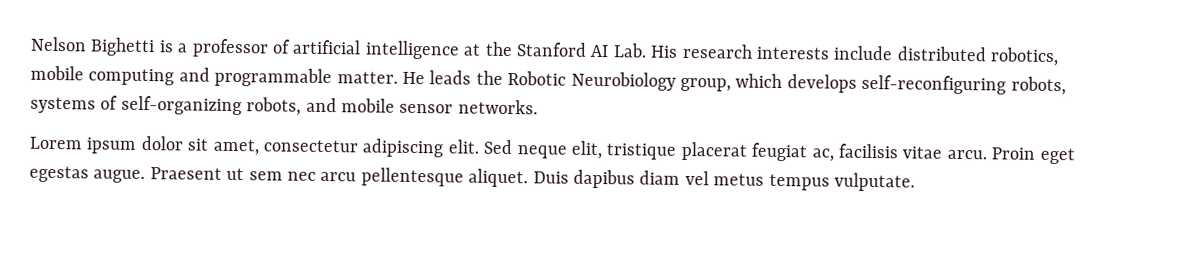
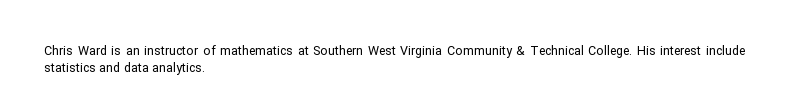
[30,36,1060,67] [30,65,1066,96] [30,95,538,116] [29,135,1075,165] [29,165,915,192] Nelson Bighetti is a professor of artificial intelligence at the Stanford AI Lab. His research interests include distributed robotics, mobile computing and programmable matter. He leads the Robotic Neurobiology group, which develops self-reconfiguring robots, systems of self-organizing robots, and mobile sensor networks. // Lorem ipsum dolor sit amet, consectetur adipiscing elit. Sed neque elit, tristique placerat feugiat ac, facilisis vitae arcu. Proin eget egestas augue. Praesent ut sem nec arcu pellentesque aliquet. Duis dapibus diam vel metus tempus vulputate. -> [44,45,745,58] [44,62,206,75] Chris Ward is an instructor of mathematics at Southern West Virginia Community & Technical College. His interest include statistics and data analytics.

